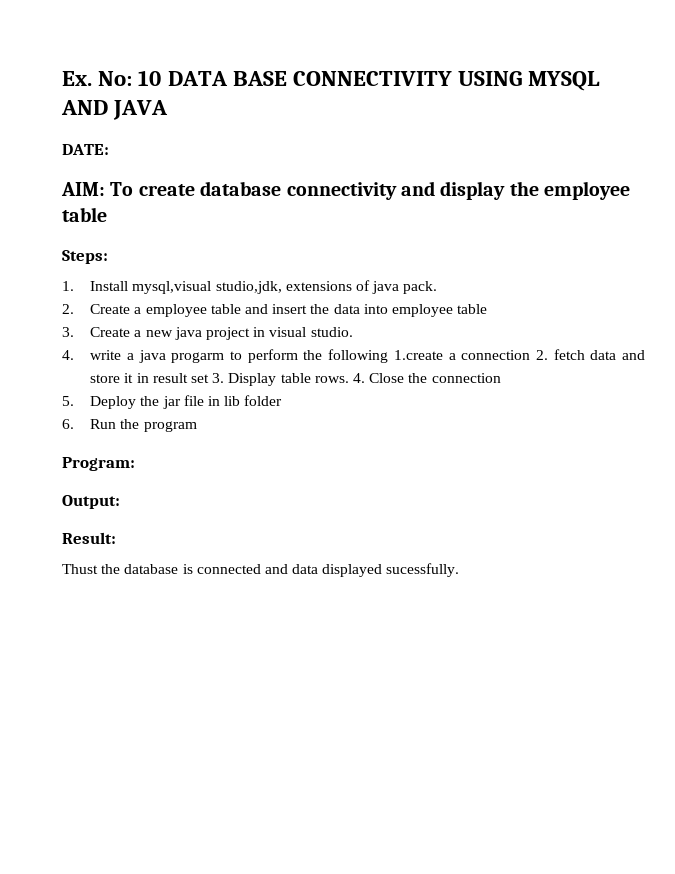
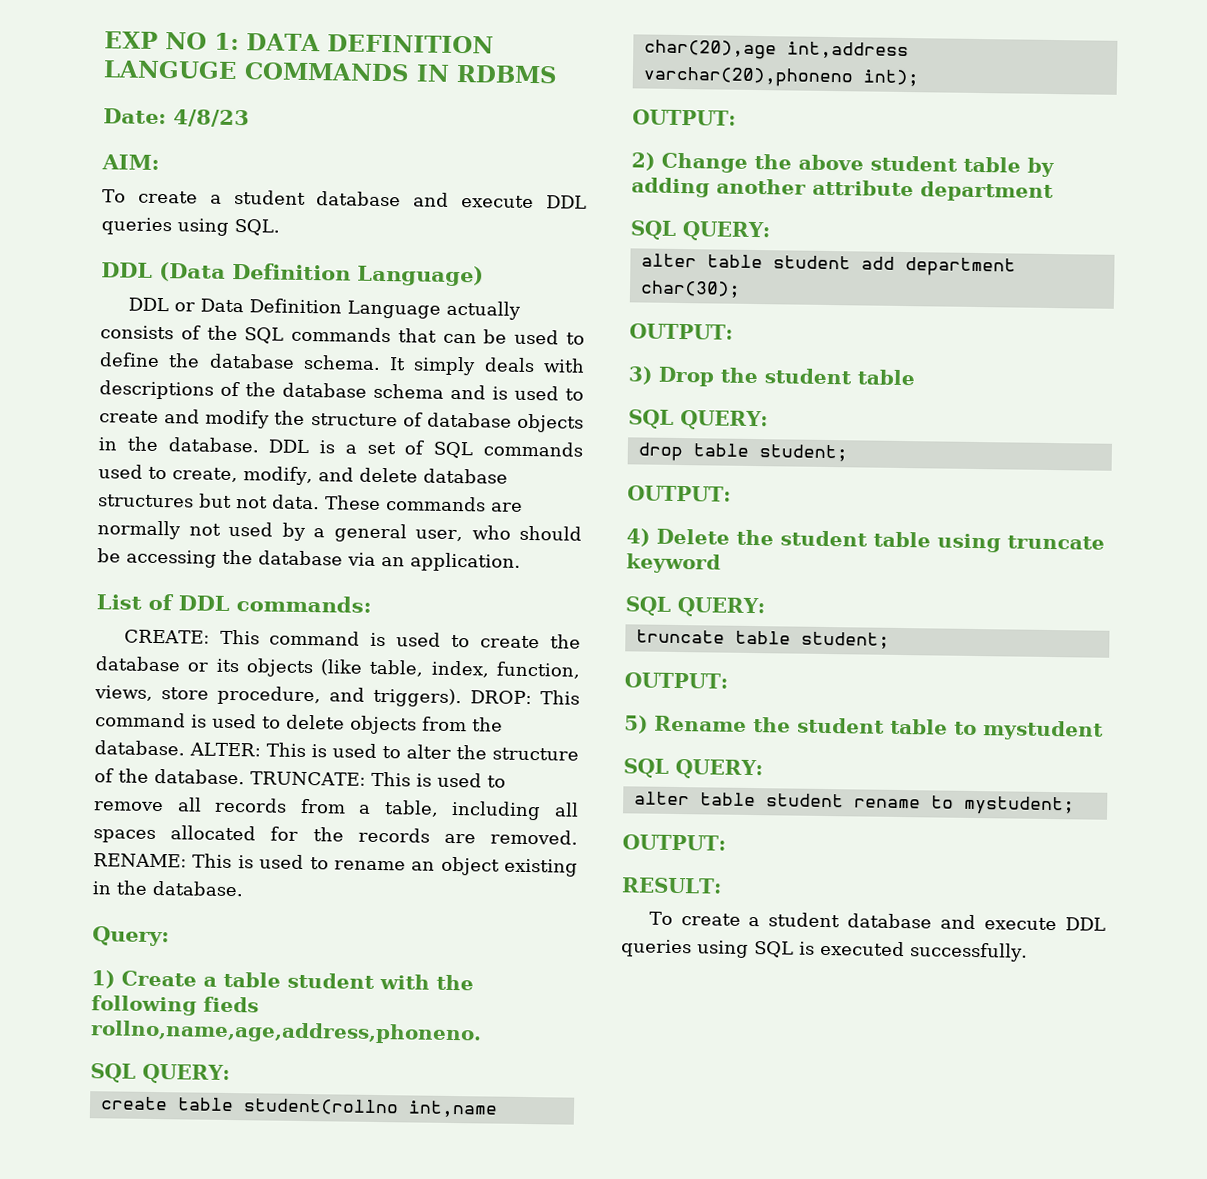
[62,70,601,91] [61,100,169,120] [62,144,109,155] Ex. No: 10 DATA BASE CONNECTIVITY USING MYSQL AND JAVA // DATE: -> [104,31,494,54] [103,60,558,84] [103,108,250,128] EXP NO 1: DATA DEFINITION LANGUGE COMMANDS IN RDBMS // Date: 4/8/23
[110,181,631,200] [62,207,107,222] [62,250,108,264] [62,280,438,294] [62,304,488,317] [62,327,353,340] [62,349,645,363] [90,373,501,386] [62,395,283,409] [62,419,197,432] [62,457,135,471] [62,495,120,509] [62,532,116,544] [62,563,460,577] To create database connectivity and display the employee table // Steps: // 1. Install mysql,visual studio,jdk, extensions of java pack. // 2. Create a employee table and insert the data into employee table // 3. Create a new java project in visual studio. // 4. write a java progarm to perform the following 1.create a connection 2. fetch data and store it in result set 3. Display table rows. 4. Close the connection // 5. Deploy the jar file in lib folder // 6. Run the program // Program: // Output: // Result: // Thust the database is connected and data displayed sucessfully. -> [102,189,587,209] [101,217,280,236] [101,262,484,287] [127,297,521,320] [100,325,585,345] [99,352,585,376] [99,380,584,401] [99,409,584,433] [98,436,583,459] [98,464,508,486] [98,493,523,512] [97,520,582,543] [97,548,521,572] [96,593,372,613] [123,629,581,649] [95,656,581,679] [94,685,580,708] [95,712,503,735] [94,740,579,761] [94,768,506,788] [93,797,579,821] [93,825,578,845] [93,853,578,877] [92,880,244,897] [92,926,170,947] [91,970,474,991] [91,995,259,1016] [90,1020,482,1045] [90,1063,230,1085] [99,1096,498,1118] [643,39,909,60] [642,66,920,88] [632,109,736,126] [631,152,1055,178] [631,177,1054,203] [630,220,770,242] [640,253,1016,277] [639,280,741,298] [629,323,733,340] [628,366,915,387] [628,409,768,431] [637,442,848,462] [627,485,731,502] [626,528,1105,553] [626,553,721,574] [625,596,765,618] [635,629,890,649] [624,672,728,689] [624,715,1104,741] [623,758,763,780] [633,791,1075,816] [622,834,726,851] [621,877,722,894] [648,911,1106,931] [621,939,1028,962] // To create a student database and execute DDL queries using SQL. // DDL (Data Definition Language) // DDL or Data Definition Language actually consists of the SQL commands that can be used to define the database schema. It simply deals with descriptions of the database schema and is used to create and modify the structure of database objects in the database. DDL is a set of SQL commands used to create, modify, and delete database structures but not data. These commands are normally not used by a general user, who should be accessing the database via an application. // List of DDL commands: // CREATE: This command is used to create the database or its objects (like table, index, function, views, store procedure, and triggers). DROP: This command is used to delete objects from the database. ALTER: This is used to alter the structure of the database. TRUNCATE: This is used to remove all records from a table, including all spaces allocated for the records are removed. RENAME: This is used to rename an object existing in the database. // Query: // 1) Create a table student with the following fieds rollno,name,age,address,phoneno. // SQL QUERY: // create table student(rollno int,name char(20),age int,address varchar(20),phoneno int); // OUTPUT: // 2) Change the above student table by adding another attribute department // SQL QUERY: // alter table student add department char(30); // OUTPUT: // 3) Drop the student table // SQL QUERY: // drop table student; // OUTPUT: // 4) Delete the student table using truncate keyword // SQL QUERY: // truncate table student; // OUTPUT: // 5) Rename the student table to mystudent // SQL QUERY: // alter table student rename to mystudent; // OUTPUT: // RESULT: // To create a student database and execute DDL queries using SQL is executed successfully.

